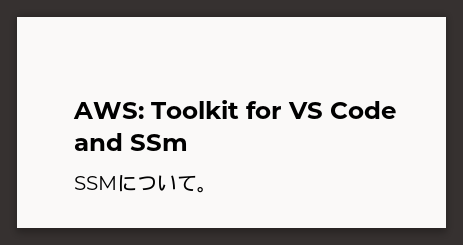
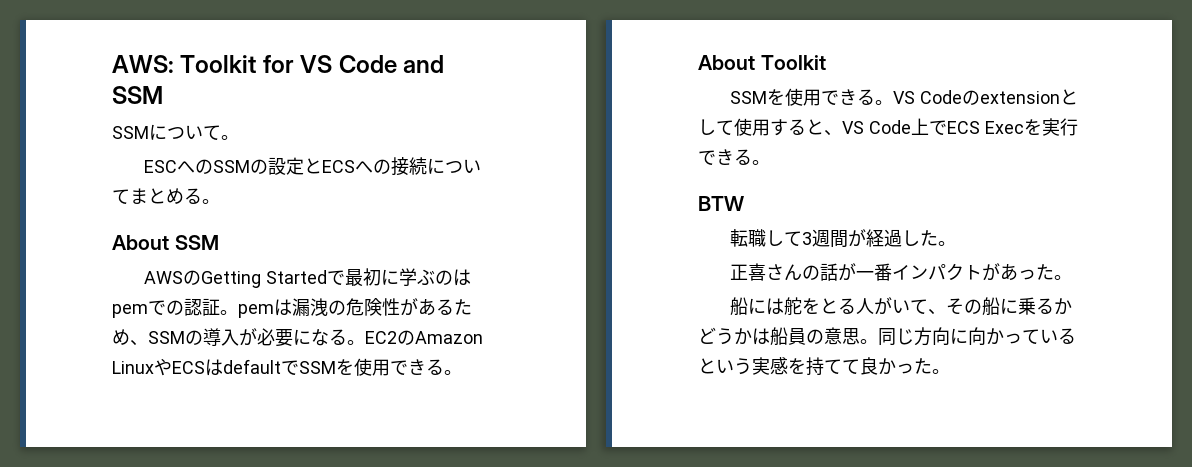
[130,134,188,151] SSm -> [112,86,163,104] SSM
(217, 189) none -> [144,157,482,176] [112,188,220,204] [112,235,219,250] [144,268,472,288] [112,298,472,318] [112,328,483,347] [112,358,462,376] [698,55,826,70] [730,88,1079,106] [698,118,1078,136] [698,149,770,165] [698,196,744,211] [730,229,957,248] [730,263,1073,281] [730,297,1073,316] [698,327,1076,346] [698,357,950,376] // ESCへのSSMの設定とECSへの接続についてまとめる。 // About SSM // AWSのGetting Startedで最初に学ぶのはpemでの認証。pemは漏洩の危険性があるため、SSMの導入が必要になる。EC2のAmazon LinuxやECSはdefaultでSSMを使用できる。 // About Toolkit // SSMを使用できる。VS Codeのextensionとして使用すると、VS Code上でECS Execを実行できる。 // BTW // 転職して3週間が経過した。 // 正喜さんの話が一番インパクトがあった。 // 船には舵をとる人がいて、その船に乗るかどうかは船員の意思。同じ方向に向かっているという実感を持てて良かった。

